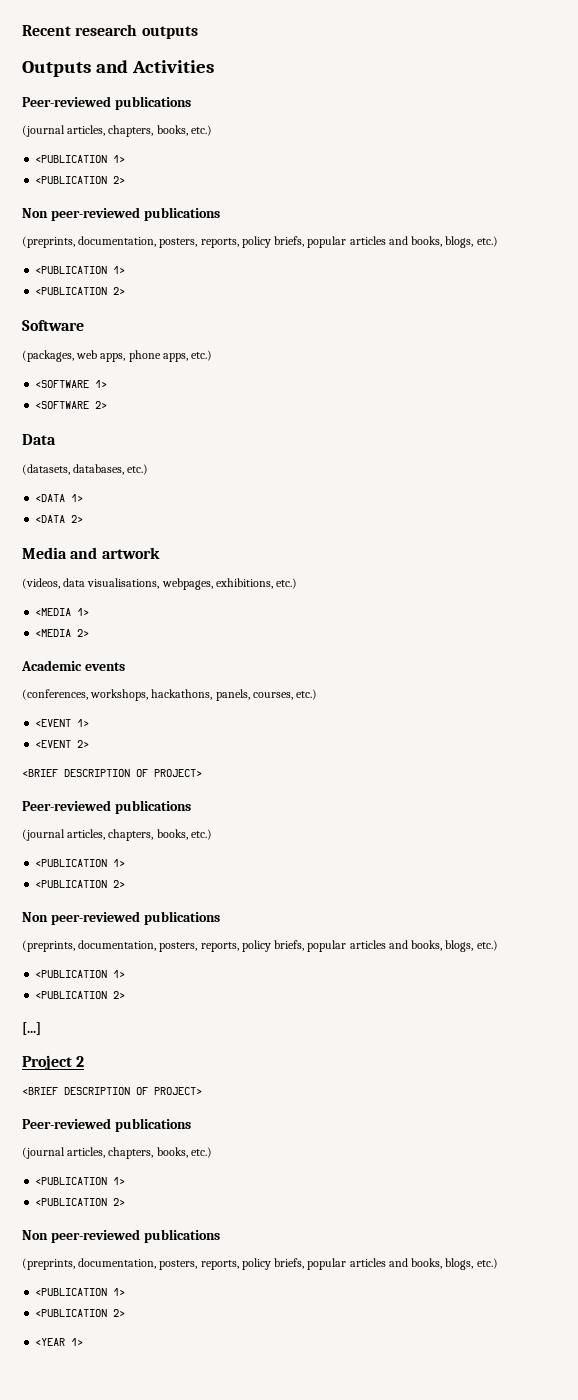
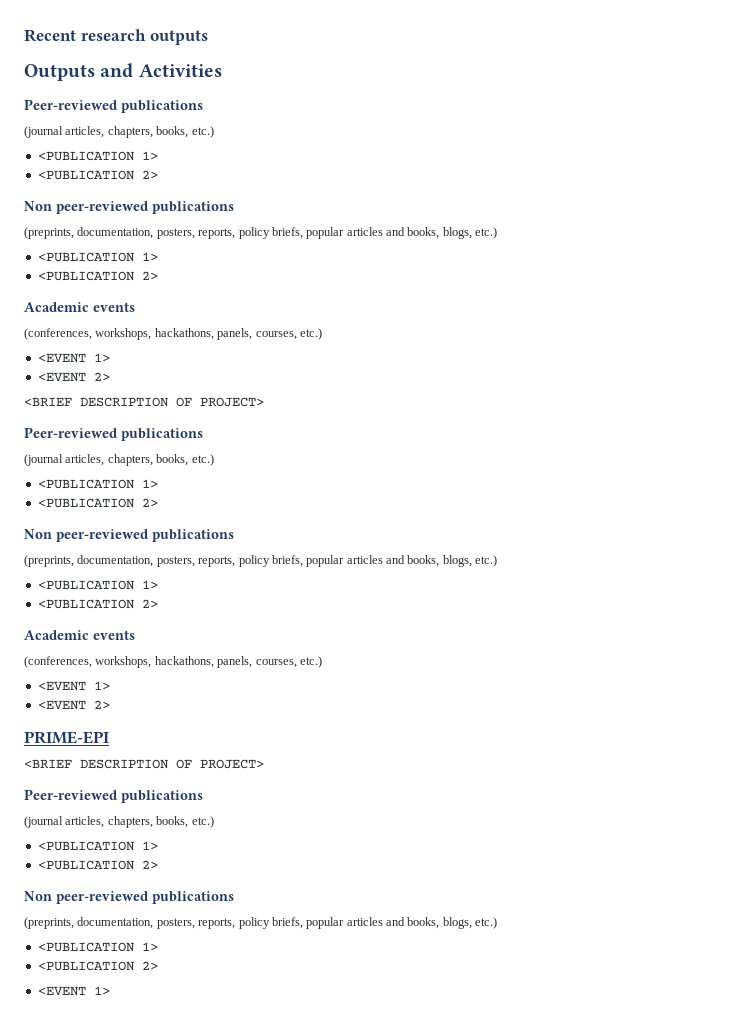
[22,320,84,331] [22,350,213,362] [35,380,108,388] [35,401,108,409] [22,434,56,445] [22,464,149,475] [35,494,84,502] [35,515,84,523] [22,547,160,559] [22,578,298,590] [35,608,90,616] [35,629,90,637] // Software // (packages, web apps, phone apps, etc.) // <SOFTWARE 1> // <SOFTWARE 2> // Data // (datasets, databases, etc.) // <DATA 1> // <DATA 2> // Media and artwork // (videos, data visualisations, webpages, exhibitions, etc.) // <MEDIA 1> // <MEDIA 2> -> (158, 275) none
[22,1022,41,1035] [22,1055,85,1070] [...] // Project 2 -> [24,630,135,640] [24,656,322,668] [37,681,110,691] [37,700,110,710] [24,731,109,744] Academic events // (conferences, workshops, hackathons, panels, courses, etc.) // <EVENT 1> // <EVENT 2> // PRIME-EPI
[35,1338,66,1346] <YEAR -> [37,986,86,996] <EVENT

